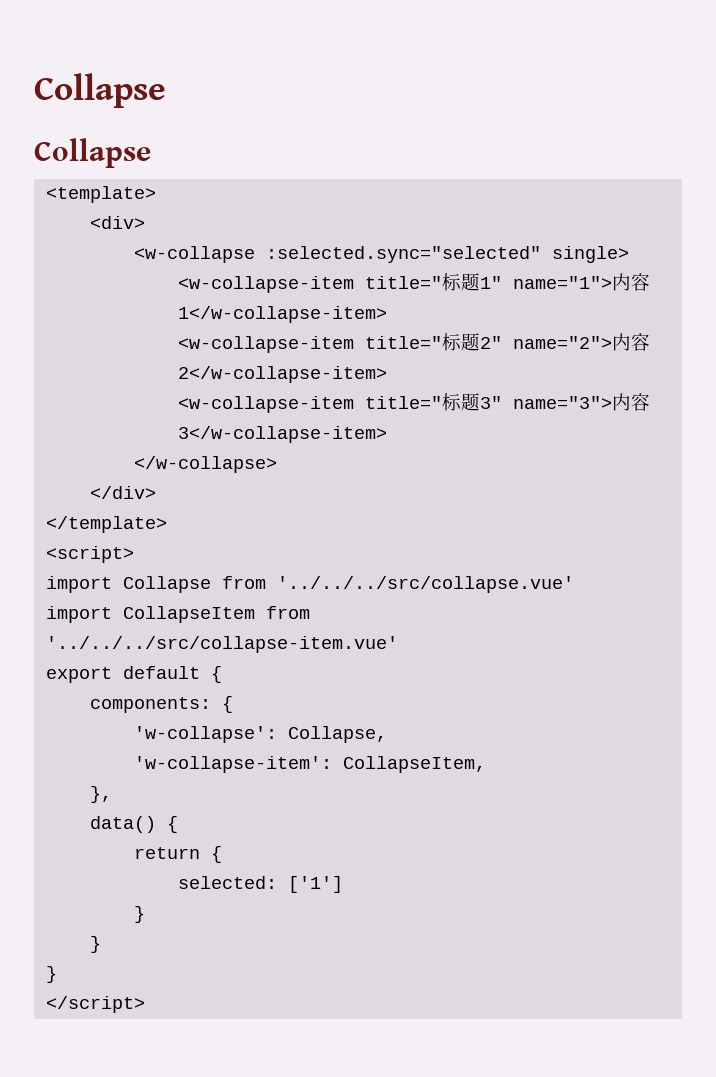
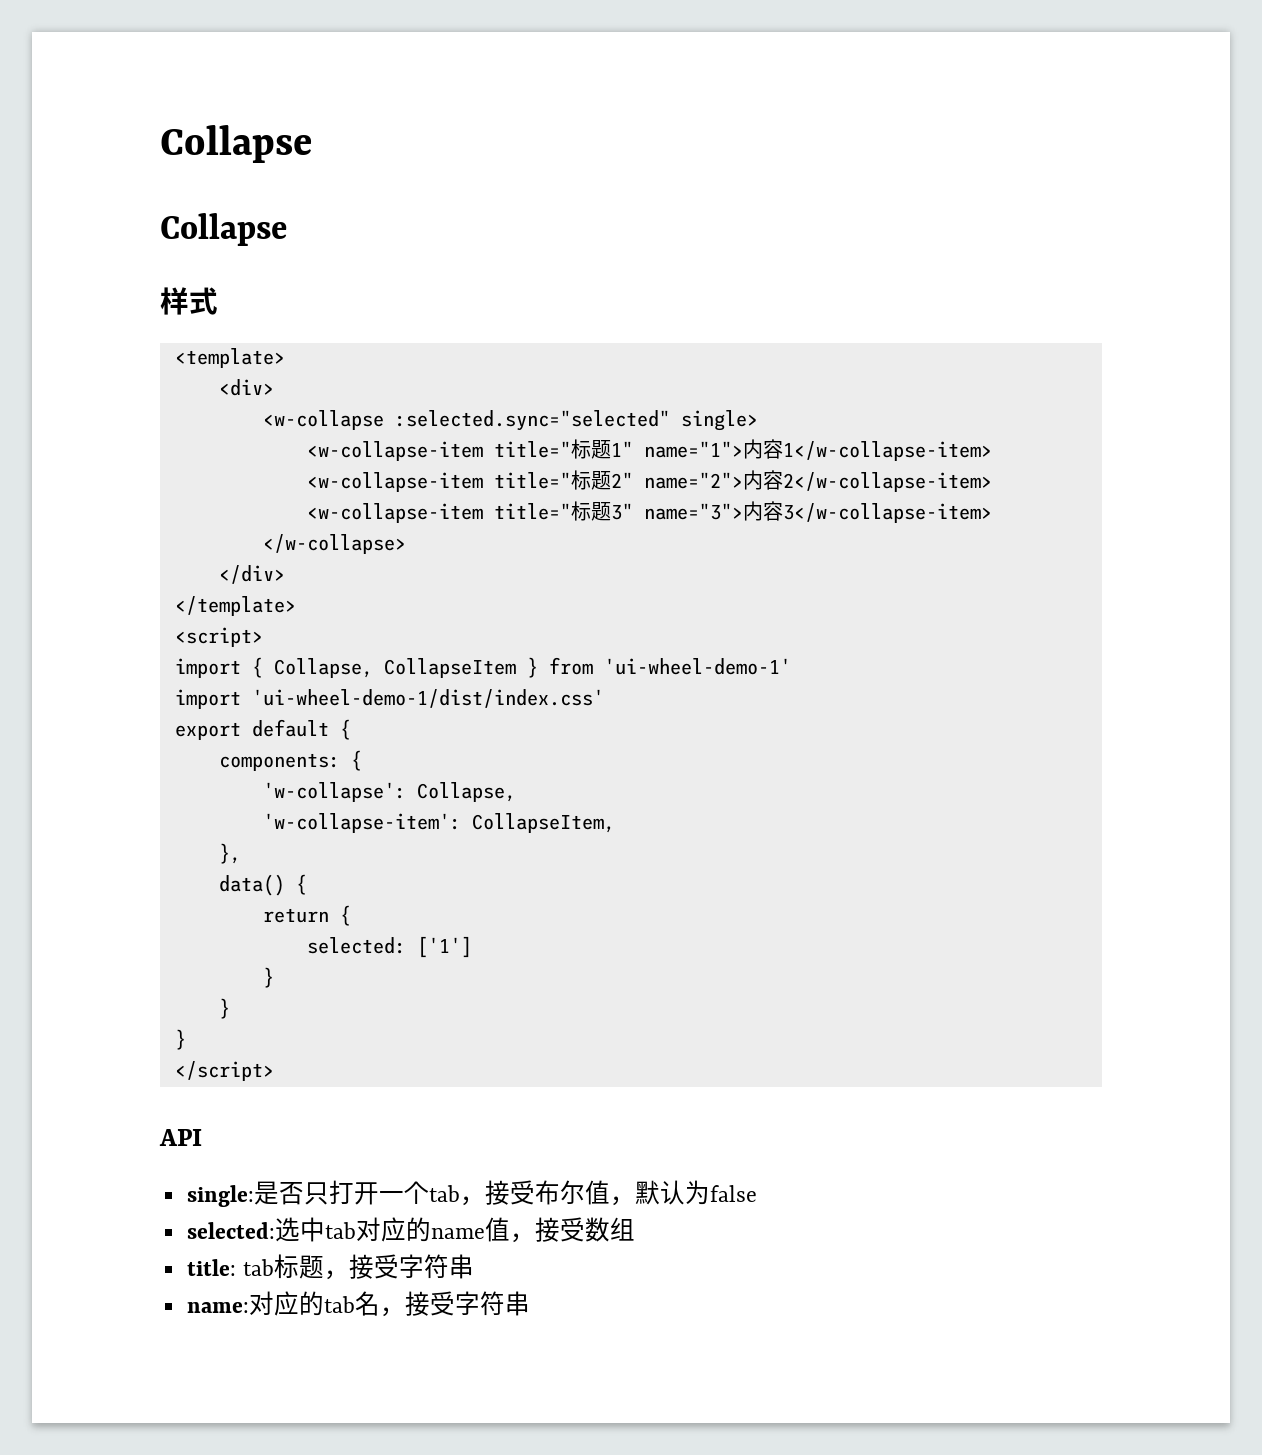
(151, 153) none -> [160,287,218,315] // 样式
[122,576,574,593] [45,606,310,623] [45,636,398,653] Collapse from '../../../src/collapse.vue' // import CollapseItem from '../../../src/collapse-item.vue' -> [251,657,791,678] [174,689,604,709] { Collapse, CollapseItem } from 'ui-wheel-demo-1' // import 'ui-wheel-demo-1/dist/index.css'
(145, 1004) none -> [159,1129,202,1146] [186,1180,757,1207] [186,1217,635,1243] [186,1254,474,1280] [186,1291,530,1317] // API // single:是否只打开一个tab，接受布尔值，默认为false // selected:选中tab对应的name值，接受数组 // title: tab标题，接受字符串 // name:对应的tab名，接受字符串

